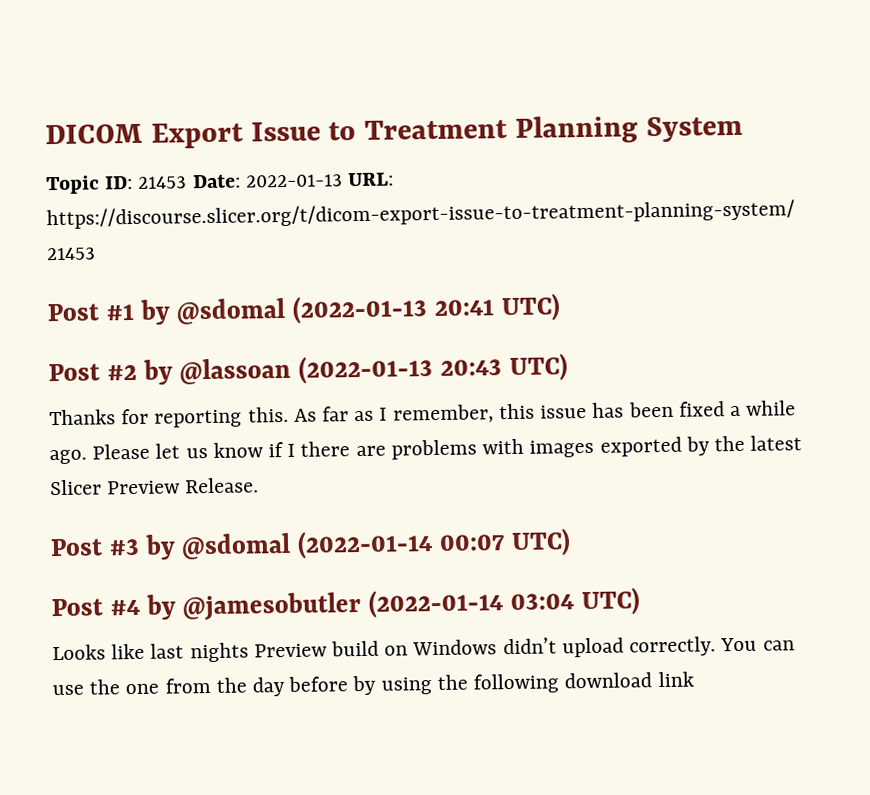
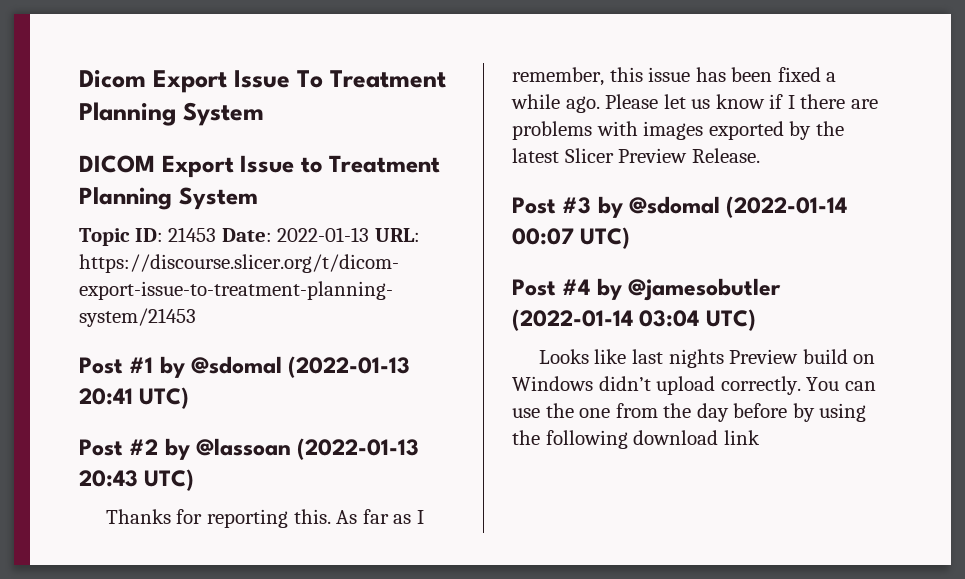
(45, 134) none -> [79,69,446,93] [79,102,264,126] Dicom Export Issue To Treatment Planning System //

